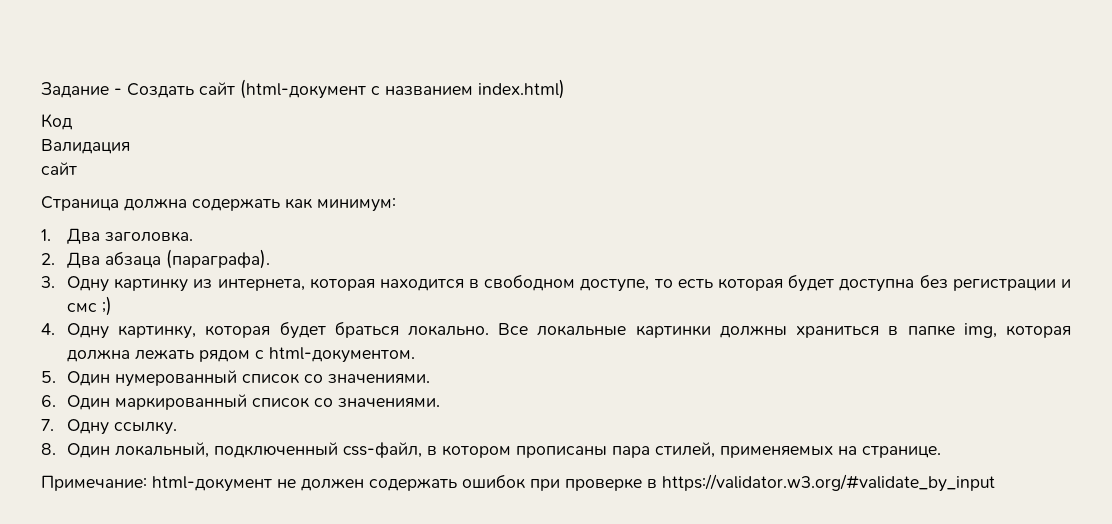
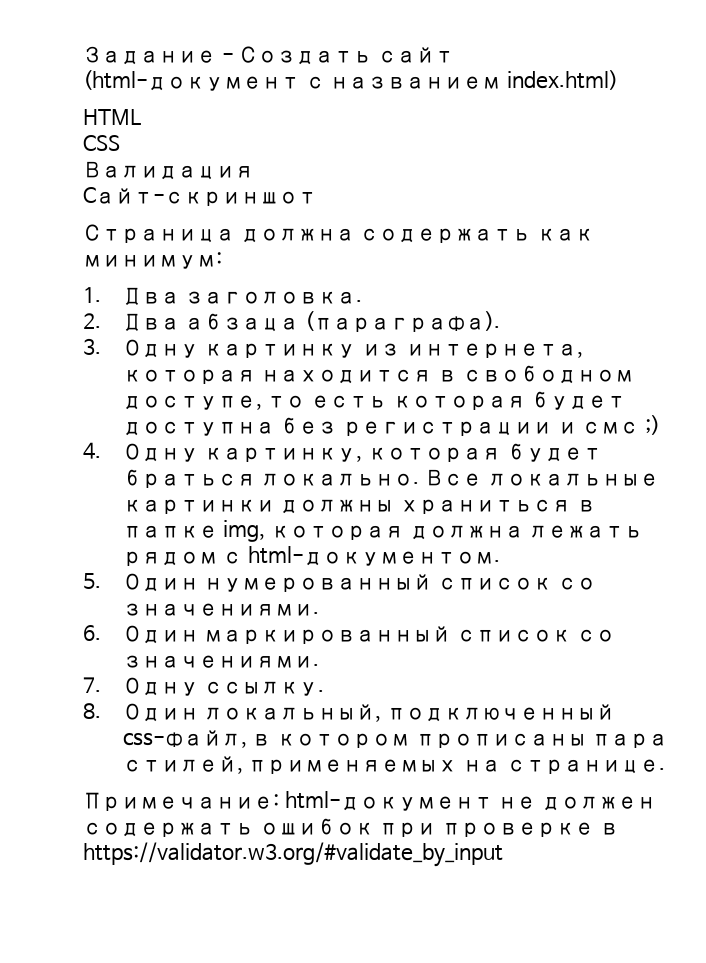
[41,113,72,130] Код -> [83,109,141,125] [83,135,120,151] HTML // CSS
[41,162,77,175] сайт -> [83,187,317,206] Cайт-скриншот

